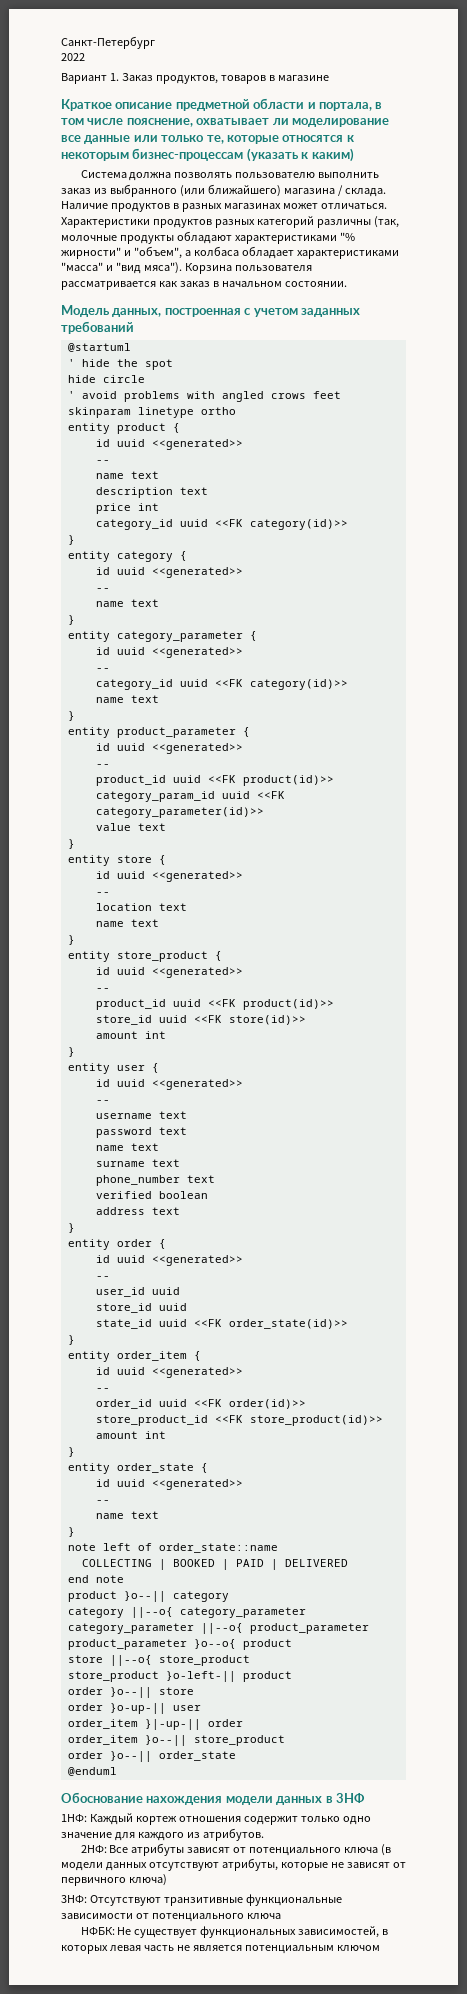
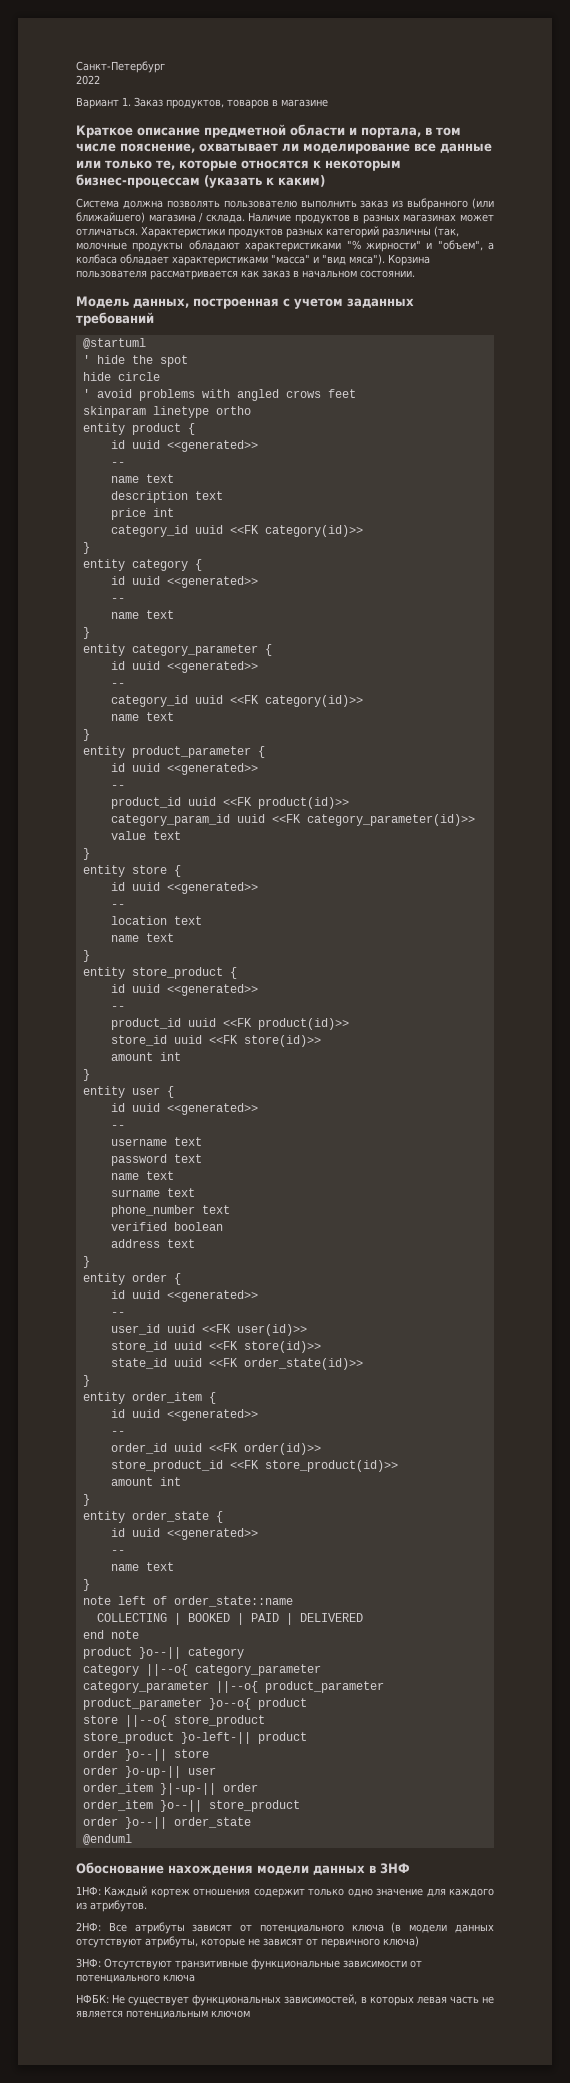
[95,1303,187,1313] // store_id uuid -> [201,1324,307,1336] [110,1341,321,1353] <<FK user(id)>> // store_id uuid <<FK store(id)>>

